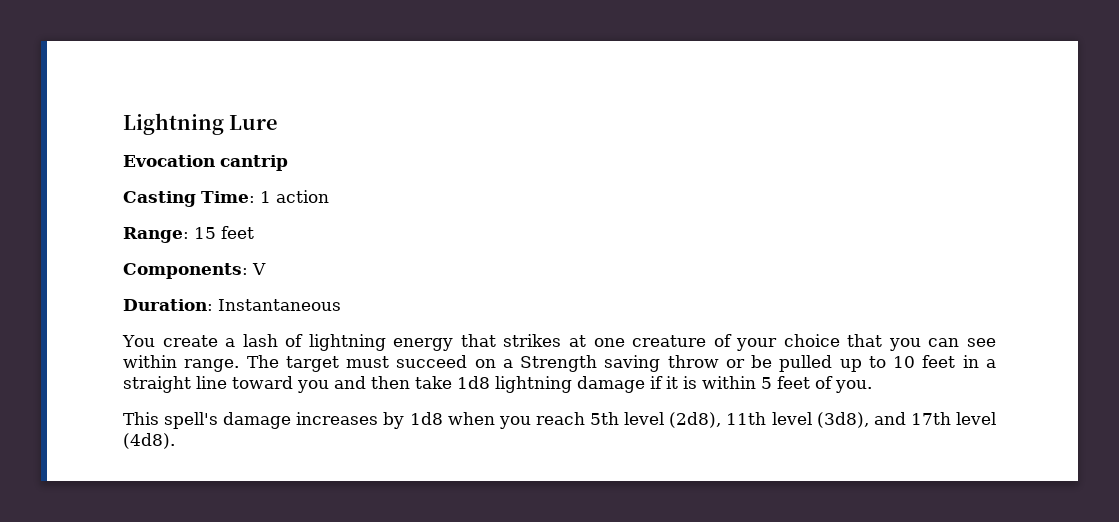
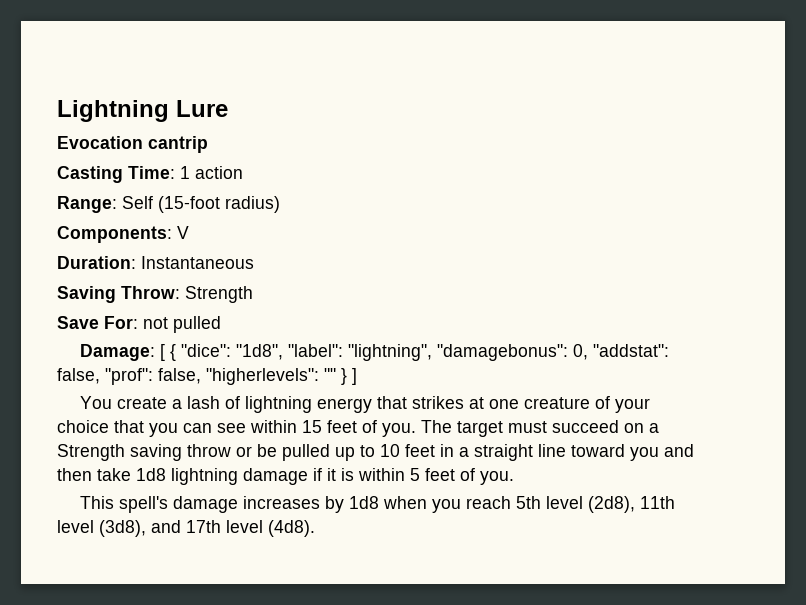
[194,226,254,239] 15 feet -> [122,196,280,213] Self (15-foot radius)
(341, 305) none -> [57,286,253,303] [57,316,221,333] [79,344,669,361] [57,368,357,385] // Saving Throw: Strength // Save For: not pulled // Damage: [ { "dice": "1d8", "label": "lightning", "damagebonus": 0, "addstat": false, "prof": false, "higherlevels": "" } ]
[184,359,240,372] range. -> [302,420,416,437] 15 feet of you.

